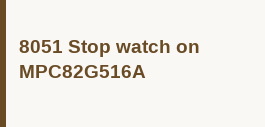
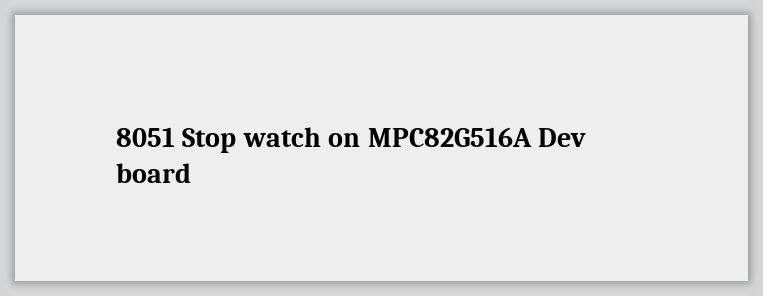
(146, 71) none -> [538,128,587,147] [116,163,191,183] Dev board

